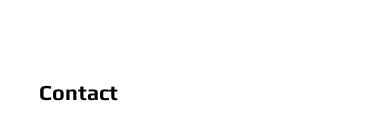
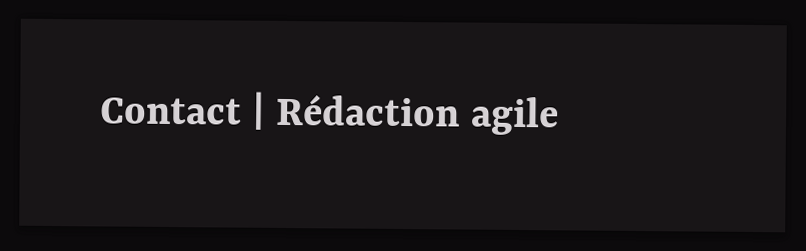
(118, 93) none -> [252,91,560,136] | Rédaction agile

